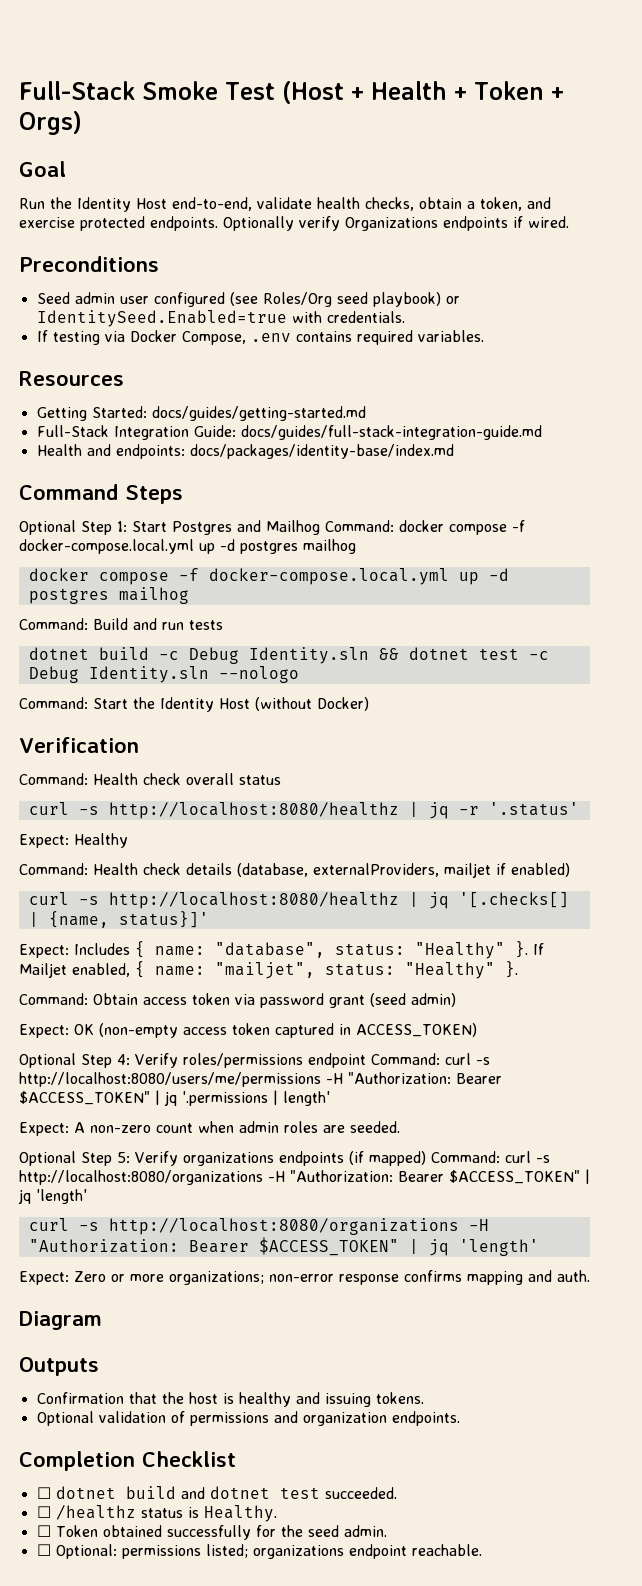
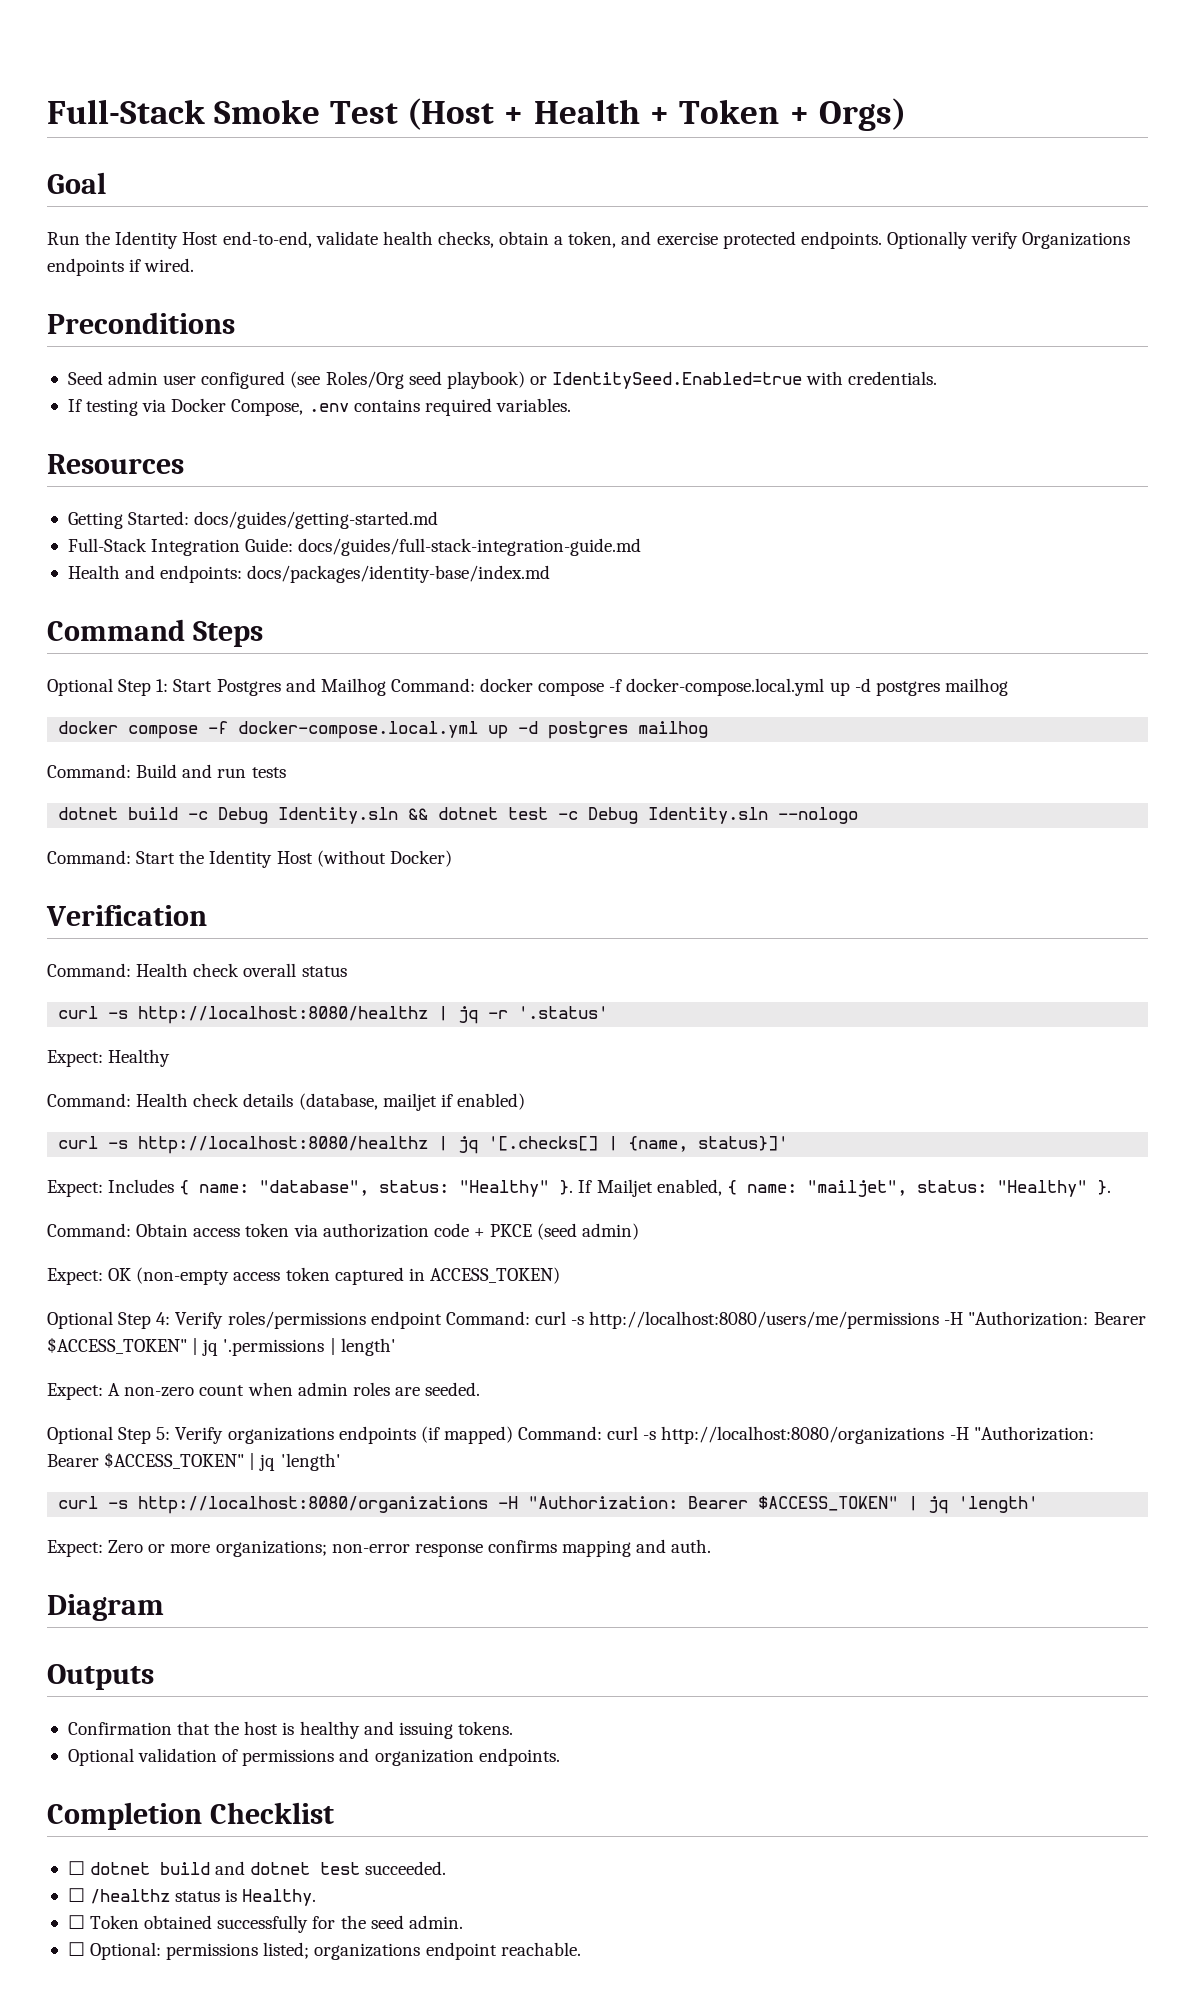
[313,863,439,877] externalProviders, -> (378, 1101) none
[260,993,365,1008] password grant -> [322,1223,533,1238] authorization code + PKCE

